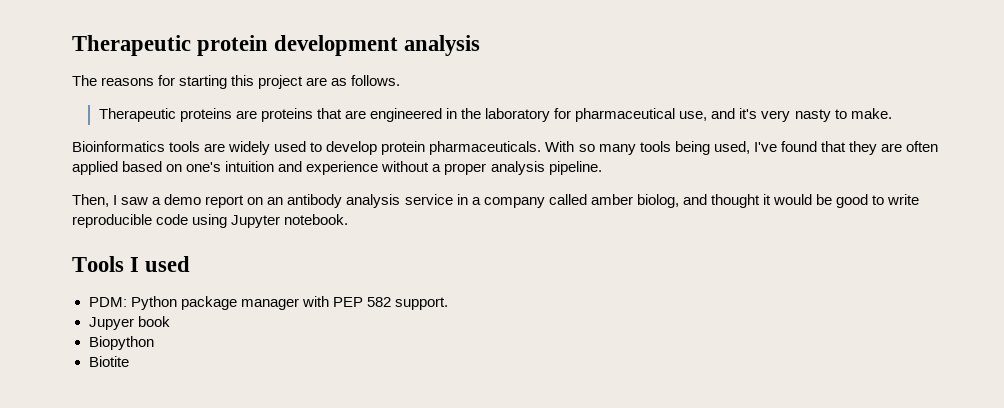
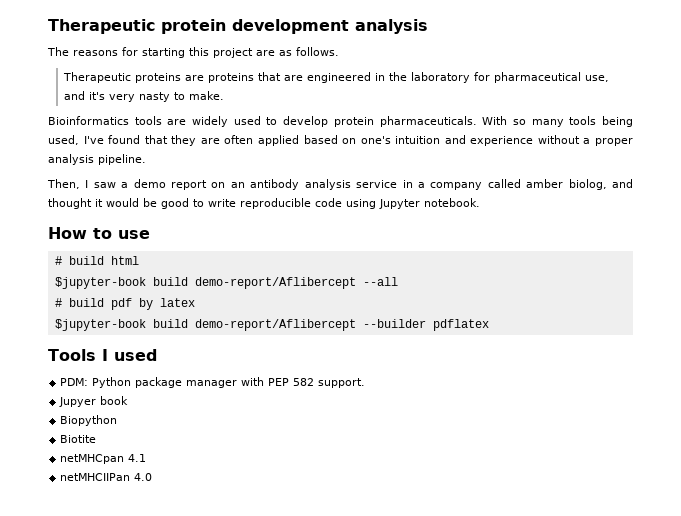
(349, 219) none -> [48,227,150,239] [54,256,139,265] [54,277,398,289] [54,298,195,310] [54,319,489,331] // How to use // # build html // $jupyter-book build demo-report/Aflibercept --all // # build pdf by latex // $jupyter-book build demo-report/Aflibercept --builder pdflatex
(129, 361) none -> [60,454,147,464] [60,473,153,481] // netMHCpan 4.1 // netMHCIIPan 4.0

